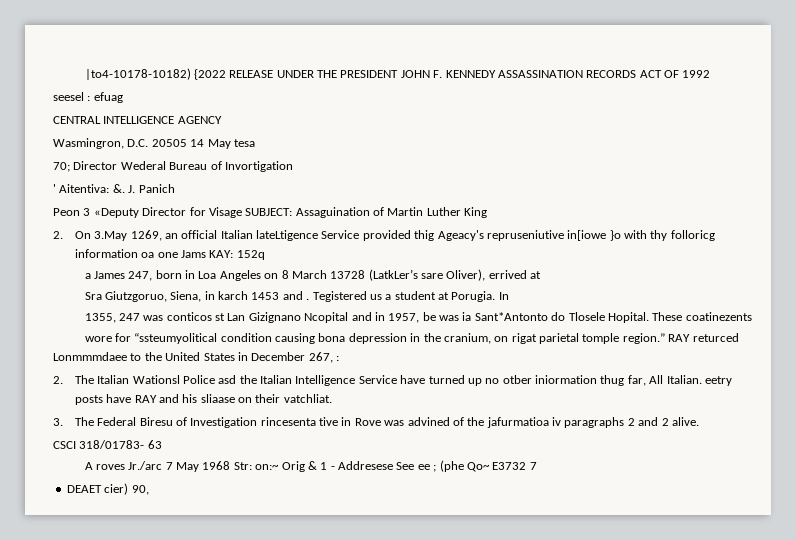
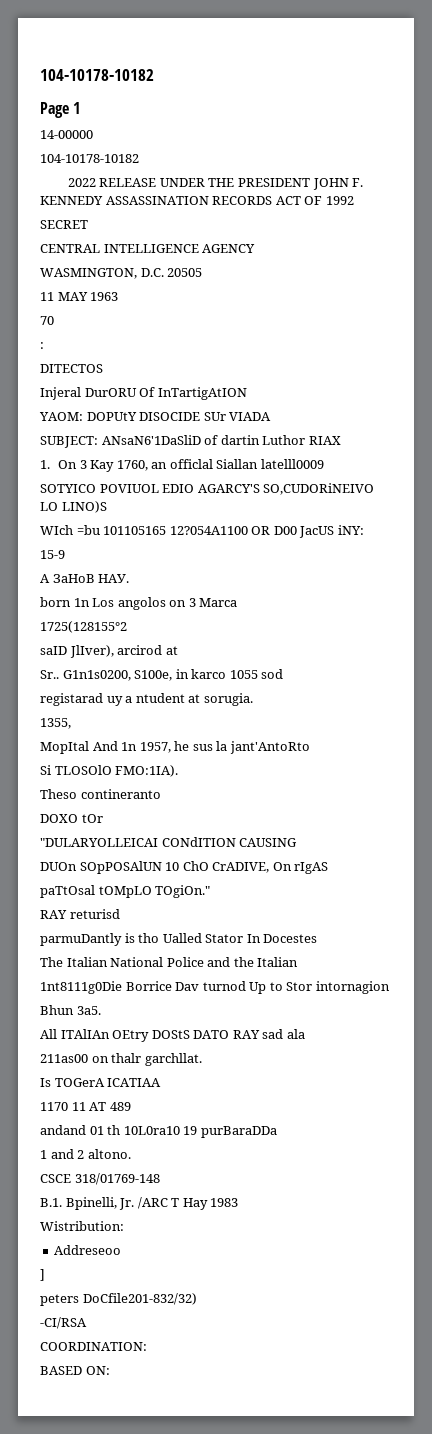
[84,68,226,80] |to4-10178-10182) {2022 -> [40,69,154,81] [40,102,81,118] [40,130,93,139] [40,154,139,163] [67,178,96,187] 104-10178-10182 // Page 1 // 14-00000 // 104-10178-10182 // 2022
[53,92,123,103] seesel : efuag -> [40,220,88,229] SECRET
[53,138,124,149] Wasmingron, -> [40,268,137,279] WASMINGTON,
[190,139,255,149] [53,161,293,172] [53,184,175,193] [53,207,488,218] [53,230,715,241] [74,249,265,260] [84,269,542,281] [84,291,509,302] [84,312,752,323] [84,333,739,344] [53,352,339,363] [53,375,732,386] [74,394,332,405] [53,417,699,428] [53,440,162,449] [84,460,537,472] [66,483,149,495] 14 May tesa // 70; Director Wederal Bureau of Invortigation // ' Aitentiva: &. J. Panich // Peon 3 «Deputy Director for Visage SUBJECT: Assaguination of Martin Luther King // 2. On 3.May 1269, an official Italian lateLtigence Service provided thig Ageacy's repruseniutive in[iowe }o with thy folloricg information oa one Jams KAY: 152q // a James 247, born in Loa Angeles on 8 March 13728 (LatkLer’s sare Oliver), errived at // Sra Giutzgoruo, Siena, in karch 1453 and . Tegistered us a student at Porugia. In // 1355, 247 was conticos st Lan Gizignano Ncopital and in 1957, be was ia Sant*Antonto do Tlosele Hopital. These coatinezents // wore for “ssteumyolitical condition causing bona depression in the cranium, on rigat parietal tomple region.” RAY returced Lonmmmdaee to the United States in December 267, : // 2. The Italian Wationsl Police asd the Italian Intelligence Service have turned up no otber iniormation thug far, All Italian. eetry posts have RAY and his sliaase on their vatchliat. // 3. The Federal Biresu of Investigation rincesenta tive in Rove was advined of the jafurmatioa iv paragraphs 2 and 2 alive. // CSCI 318/01783- 63 // A roves Jr./arc 7 May 1968 Str: on:~ Orig & 1 - Addresese See ee ; (phe Qo~ E3732 7 // DEAET cier) 90, -> [40,292,119,301] [40,316,54,325] [40,342,44,349] [40,364,103,373] [40,387,247,400] [39,412,272,421] [40,435,341,448] [40,459,324,472] [40,483,375,495] [40,501,107,513] [40,525,364,538] [40,550,65,559] [40,574,130,583] [40,597,238,610] [40,621,127,633] [40,645,178,658] [40,669,284,681] [40,693,253,706] [40,718,71,729] [40,741,310,754] [40,765,179,777] [40,789,161,799] [40,814,103,823] [40,837,298,847] [40,861,329,874] [40,885,211,898] [40,909,120,919] [40,933,318,946] [40,957,299,967] [40,981,390,994] [40,1005,101,1015] [40,1029,305,1042] [40,1053,202,1066] [40,1078,162,1087] [40,1102,131,1111] [40,1125,277,1138] [40,1149,131,1159] [40,1173,160,1185] [40,1197,239,1210] [40,1221,124,1231] [54,1245,122,1255] [40,1269,45,1281] [40,1293,197,1306] [40,1317,87,1329] [40,1342,147,1351] [40,1366,110,1375] // 11 MAY 1963 // 70 // : // DITECTOS // Injeral DurORU Of InTartigAtION // YAOM: DOPUtY DISOCIDE SUr VIADA // SUBJECT: ANsaN6'1DaSliD of dartin Luthor RIAX // 1. On 3 Kay 1760, an officlal Siallan latelll0009 // SOTYICO POVIUOL EDIO AGARCY'S SO,CUDORiNEIVO LO LINO)S // WIch =bu 101105165 12?054A1100 OR D00 JacUS iNY: // 15-9 // А ЗаНоВ НАУ. // born 1n Los angolos on 3 Marca // 1725(128155°2 // saID JlIver), arcirod at // Sr.. G1n1s0200, S100e, in karco 1055 sod // registarad uy a ntudent at sorugia. // 1355, // MopItal And 1n 1957, he sus la jant'AntoRto // Si TLOSOlO FMO:1IA). // Theso contineranto // DOXO tOr // "DULARYOLLEICAI CONdITION CAUSING // DUOn SOpPOSAlUN 10 ChO CrADIVE, On rIgAS // paTtOsal tOMpLO TOgiOn." // RAY returisd // parmuDantly is tho Ualled Stator In Docestes // The Italian National Police and the Italian // 1nt8111g0Die Borrice Dav turnod Up to Stor intornagion // Bhun 3a5. // All ITAlIAn OEtry DOStS DATO RAY sad ala // 211as00 on thalr garchllat. // Is TOGerA ICATIAA // 1170 11 AT 489 // andand 01 th 10L0ra10 19 purBaraDDa // 1 and 2 altono. // CSCE 318/01769-148 // B.1. Bpinelli, Jr. /ARC T Hay 1983 // Wistribution: // Addreseoo // ] // peters DoCfile201-832/32) // -CI/RSA // COORDINATION: // BASED ON:

